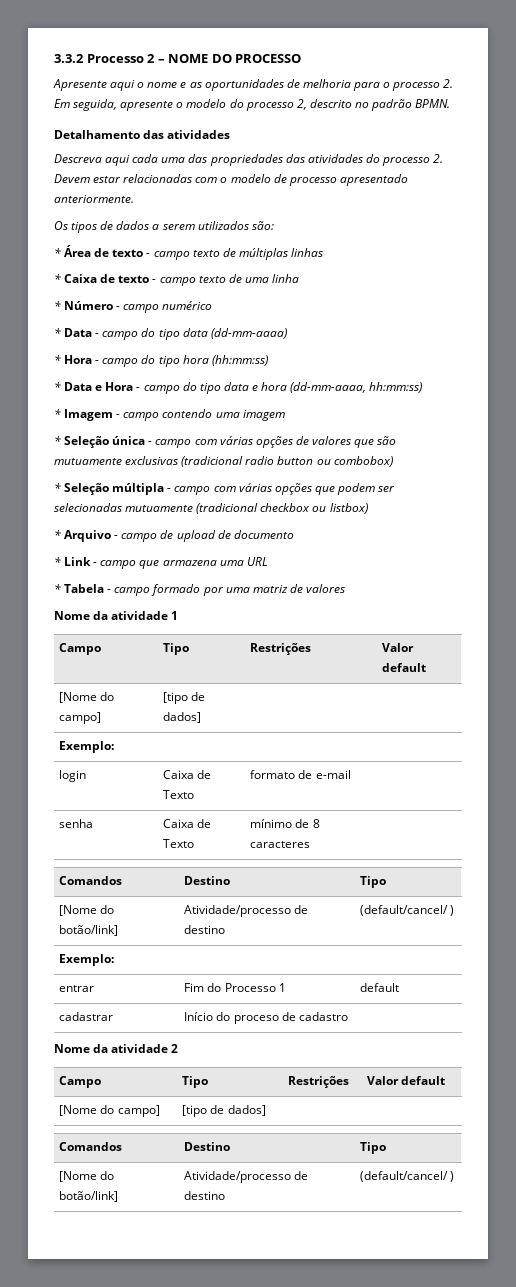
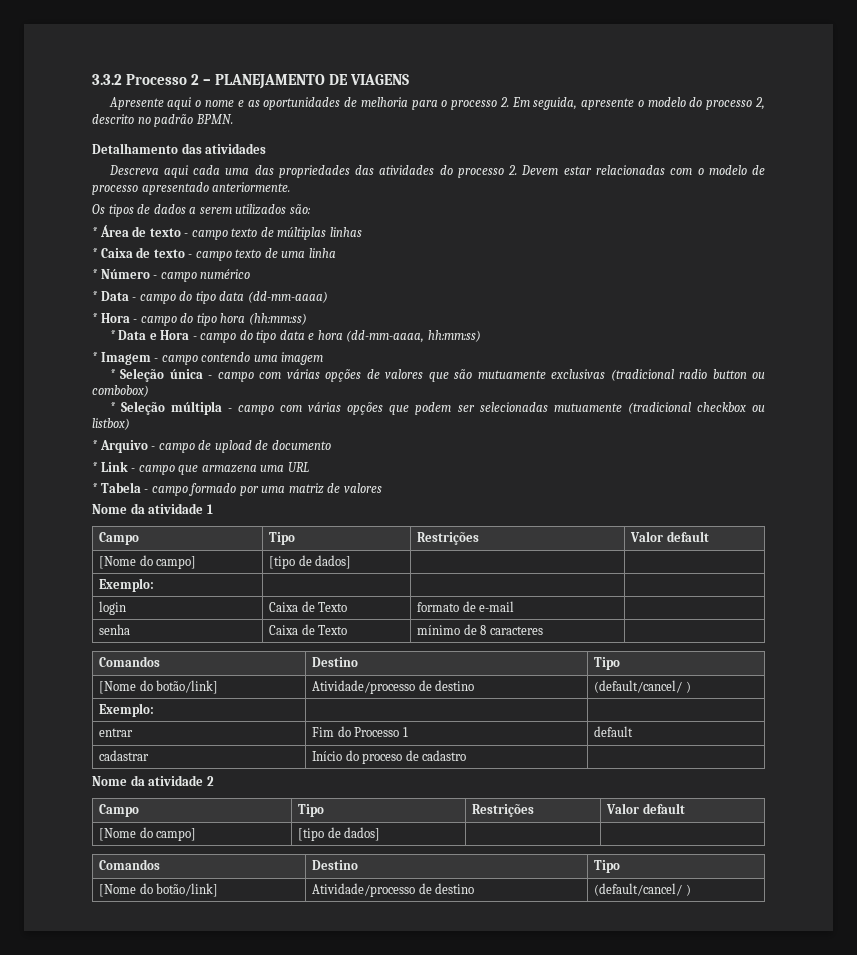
[168,54,302,63] NOME DO PROCESSO -> [215,74,410,89] PLANEJAMENTO DE VIAGENS

